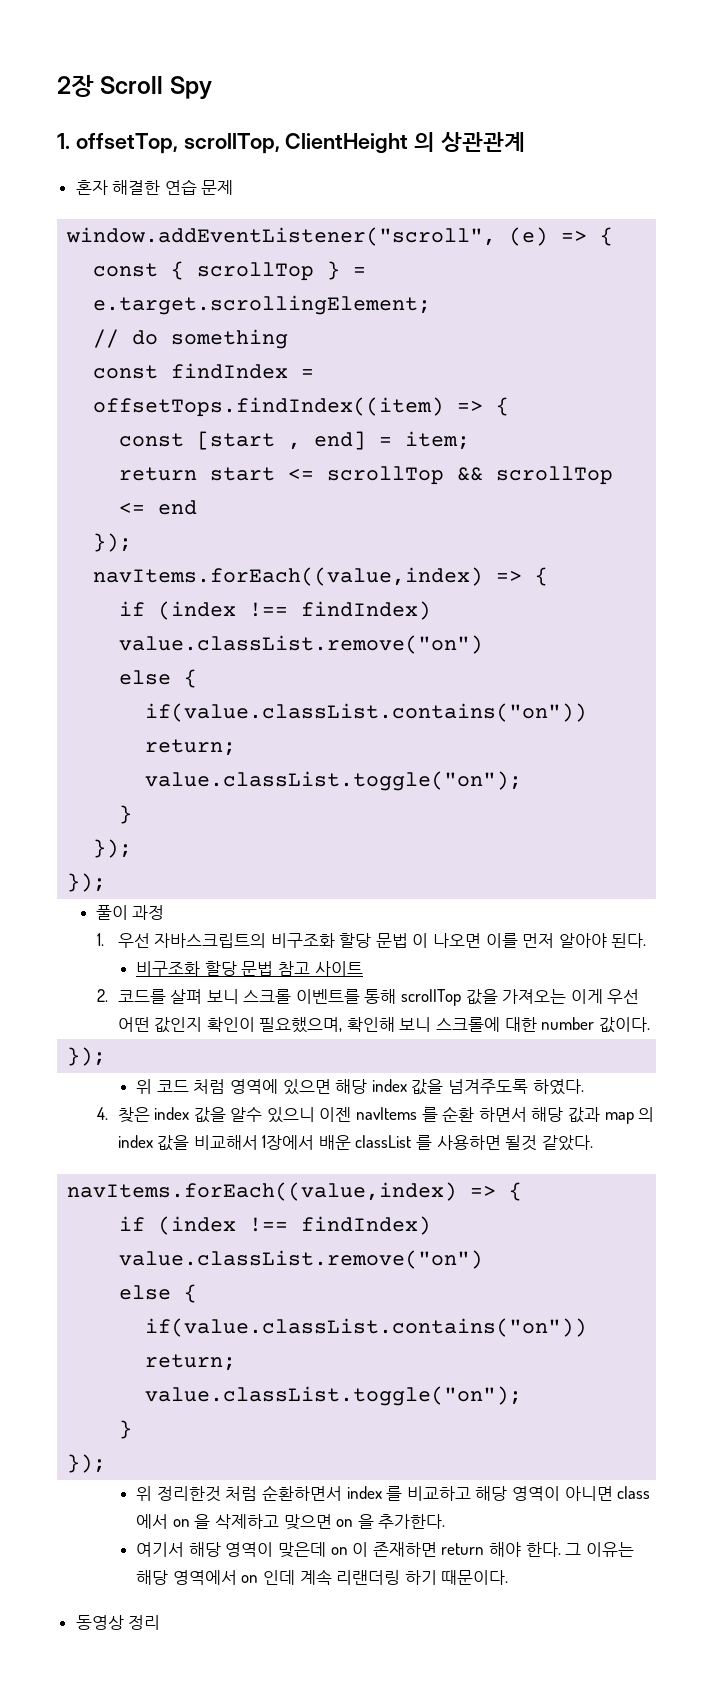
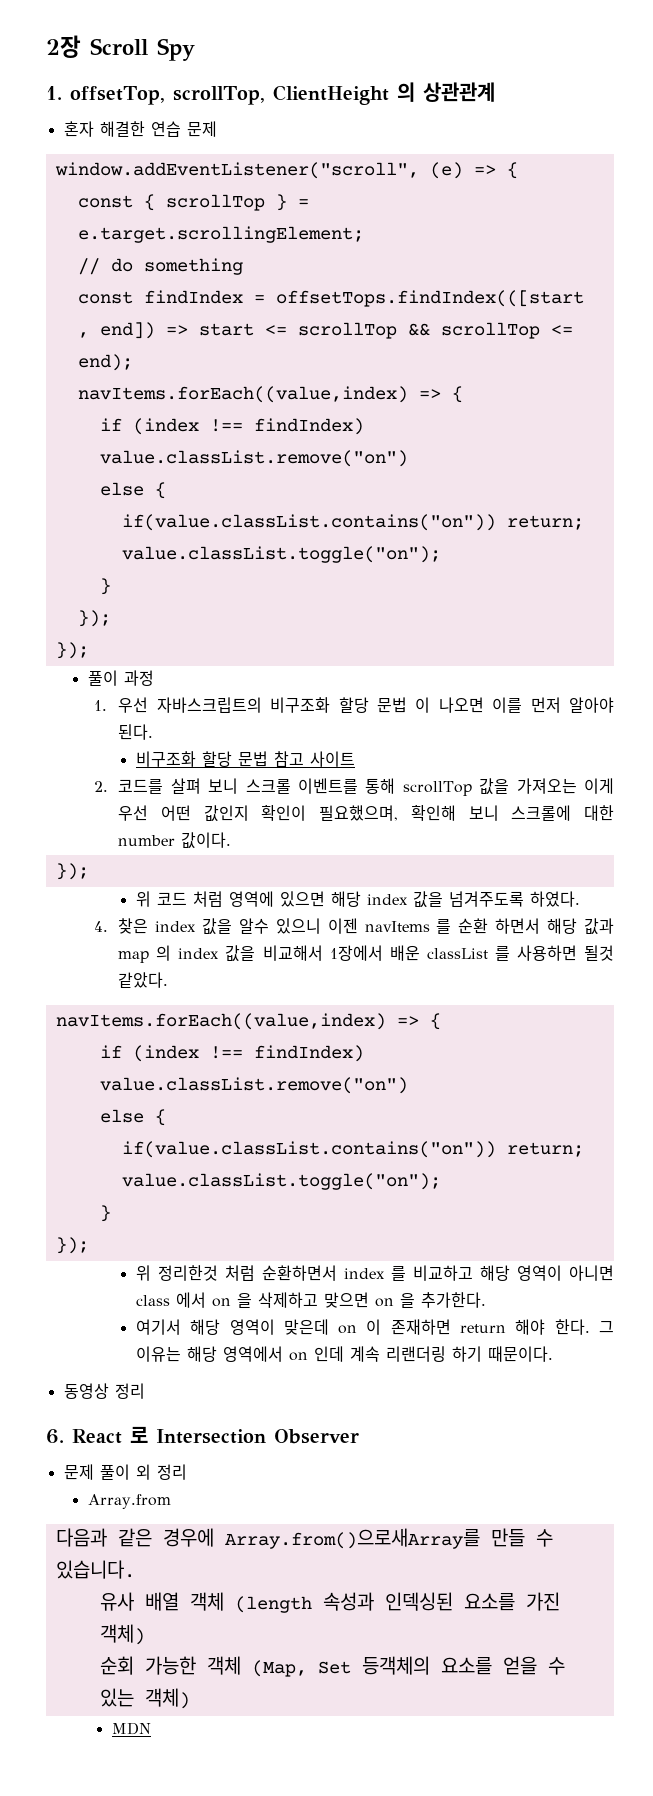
[93,397,510,417] [119,431,471,450] [119,467,198,481] offsetTops.findIndex((item) => { // const [start , end] = item; // return -> [275,290,584,307] [77,322,188,339] offsetTops.findIndex(([start , end]) =>
[158,500,198,515] [93,533,133,552] end // }); -> [77,354,133,371] end);
(161, 1622) none -> [46,1426,359,1444] [63,1464,187,1480] [87,1494,171,1509] [55,1528,553,1549] [55,1560,135,1579] [99,1592,560,1613] [99,1624,145,1645] [99,1656,565,1677] [99,1688,190,1709] [111,1722,151,1735] // 6. React 로 Intersection Observer // 문제 풀이 외 정리 // Array.from // 다음과 같은 경우에 Array.from()으로새Array를 만들 수 있습니다. // 유사 배열 객체 (length 속성과 인덱싱된 요소를 가진 객체) // 순회 가능한 객체 (Map, Set 등객체의 요소를 얻을 수 있는 객체) // MDN

